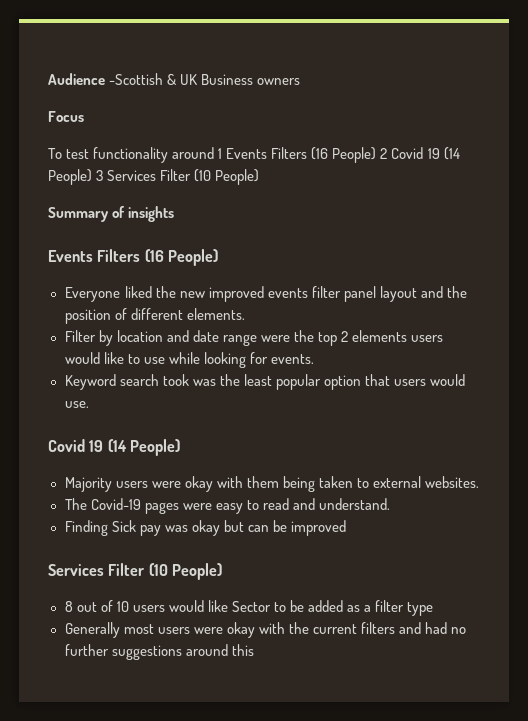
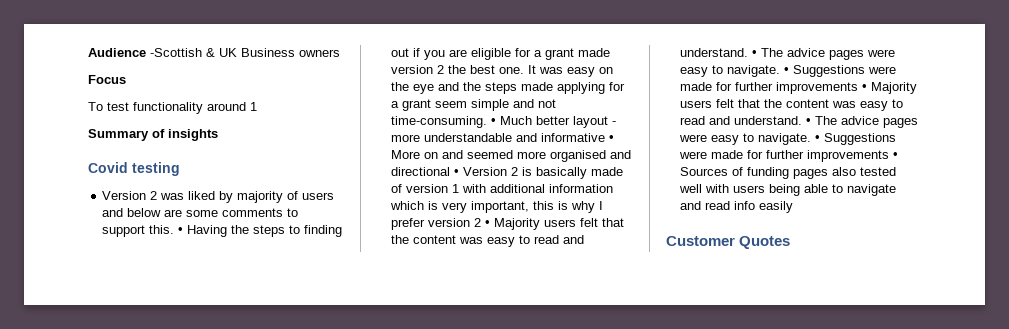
[226,147,460,163] [48,169,260,185] [48,206,175,222] [48,249,218,266] [64,286,467,302] [64,308,245,324] [64,330,444,346] [64,352,314,368] [64,374,466,390] [64,401,89,408] [48,439,180,456] [64,476,480,492] [64,498,390,514] [64,520,346,536] [48,563,222,580] [64,600,434,616] [64,622,467,638] [64,644,254,660] Events Filters (16 People) 2 Covid 19 (14 People) 3 Services Filter (10 People) // Summary of insights // Events Filters (16 People) // Everyone liked the new improved events filter panel layout and the position of different elements. // Filter by location and date range were the top 2 elements users would like to use while looking for events. // Keyword search took was the least popular option that users would use. // Covid 19 (14 People) // Majority users were okay with them being taken to external websites. // The Covid-19 pages were easy to read and understand. // Finding Sick pay was okay but can be improved // Services Filter (10 People) // 8 out of 10 users would like Sector to be added as a filter type // Generally most users were okay with the current filters and had no further suggestions around this -> [88,129,218,141] [88,162,180,176] [102,191,335,203] [102,208,299,217] [102,225,343,237] [391,48,611,60] [391,65,614,77] [391,82,626,94] [391,99,557,111] [391,116,617,128] [391,133,615,142] [391,150,632,162] [391,167,624,179] [391,184,614,193] [390,201,604,213] [391,218,625,230] [391,235,585,247] [680,48,896,60] [680,65,897,77] [680,82,918,94] [680,99,904,111] [680,116,919,128] [679,133,897,145] [679,150,899,162] [680,167,897,179] [679,184,897,196] [680,201,794,213] [666,236,791,249] // Summary of insights // Covid testing // Version 2 was liked by majority of users and below are some comments to support this. • Having the steps to finding out if you are eligible for a grant made version 2 the best one. It was easy on the eye and the steps made applying for a grant seem simple and not time-consuming. • Much better layout - more understandable and informative • More on and seemed more organised and directional • Version 2 is basically made of version 1 with additional information which is very important, this is why I prefer version 2 • Majority users felt that the content was easy to read and understand. • The advice pages were easy to navigate. • Suggestions were made for further improvements • Majority users felt that the content was easy to read and understand. • The advice pages were easy to navigate. • Suggestions were made for further improvements • Sources of funding pages also tested well with users being able to navigate and read info easily // Customer Quotes

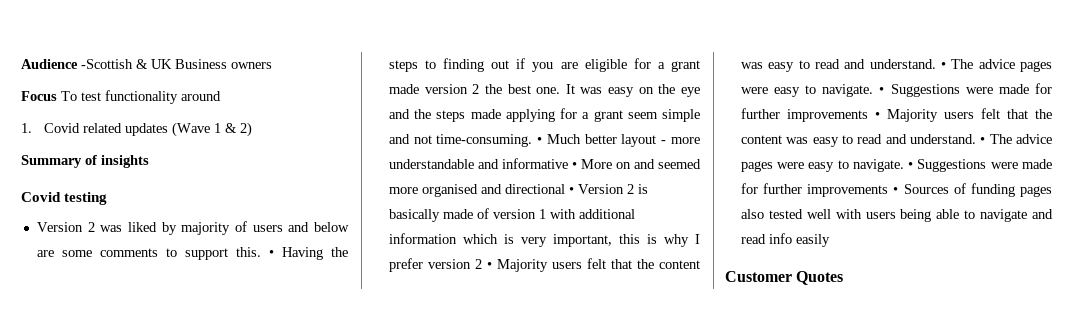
(126, 79) // -> (57, 96) none
[250,102,257,111] 1 -> [21,122,252,137] // 1. Covid related updates (Wave 1 & 2)

